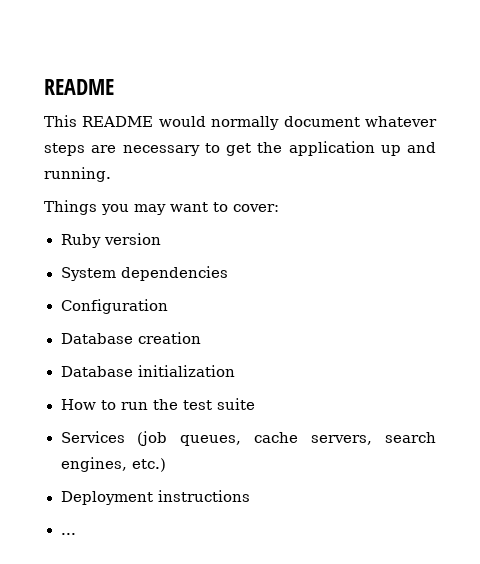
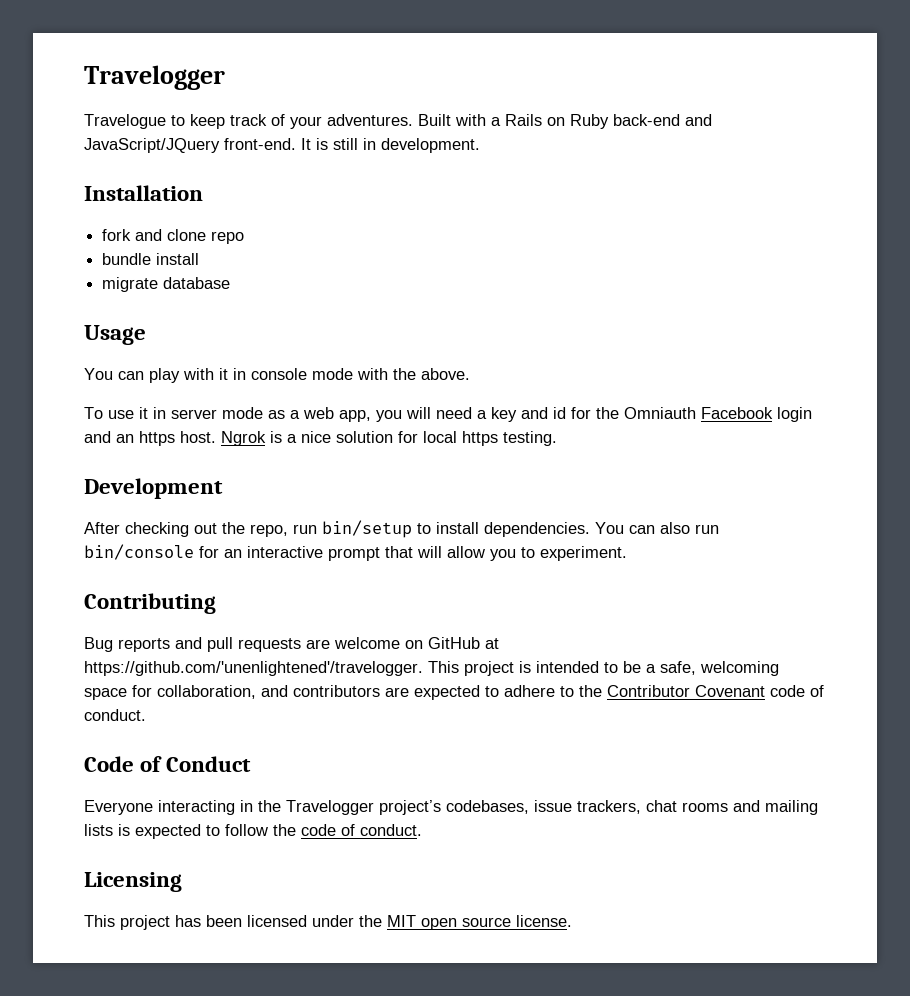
[44,79,114,95] [44,115,437,130] [44,141,436,156] [44,167,111,182] [44,200,279,215] [60,233,161,248] [60,266,228,281] [60,299,168,314] [60,332,201,344] [60,365,235,377] [60,398,255,410] [60,431,436,446] [60,457,166,472] [60,490,250,505] [60,533,76,535] README // This README would normally document whatever steps are necessary to get the application up and running. // Things you may want to cover: // Ruby version // System dependencies // Configuration // Database creation // Database initialization // How to run the test suite // Services (job queues, cache servers, search engines, etc.) // Deployment instructions // ... -> [84,65,225,90] [84,114,712,129] [84,138,480,153] [84,185,203,201] [102,229,245,244] [102,253,200,265] [102,277,231,292] [84,325,146,345] [84,368,470,383] [84,407,812,422] [84,431,557,446] [84,478,223,499] [84,520,719,538] [84,544,627,561] [84,593,216,614] [84,637,499,652] [84,661,779,676] [84,685,824,700] [84,709,146,721] [84,756,252,772] [84,800,818,815] [84,824,422,839] [84,872,182,892] [84,915,572,930] Travelogger // Travelogue to keep track of your adventures. Built with a Rails on Ruby back-end and JavaScript/JQuery front-end. It is still in development. // Installation // fork and clone repo // bundle install // migrate database // Usage // You can play with it in console mode with the above. // To use it in server mode as a web app, you will need a key and id for the Omniauth Facebook login and an https host. Ngrok is a nice solution for local https testing. // Development // After checking out the repo, run bin/setup to install dependencies. You can also run bin/console for an interactive prompt that will allow you to experiment. // Contributing // Bug reports and pull requests are welcome on GitHub at https://github.com/'unenlightened'/travelogger. This project is intended to be a safe, welcoming space for collaboration, and contributors are expected to adhere to the Contributor Covenant code of conduct. // Code of Conduct // Everyone interacting in the Travelogger project’s codebases, issue trackers, chat rooms and mailing lists is expected to follow the code of conduct. // Licensing // This project has been licensed under the MIT open source license.

